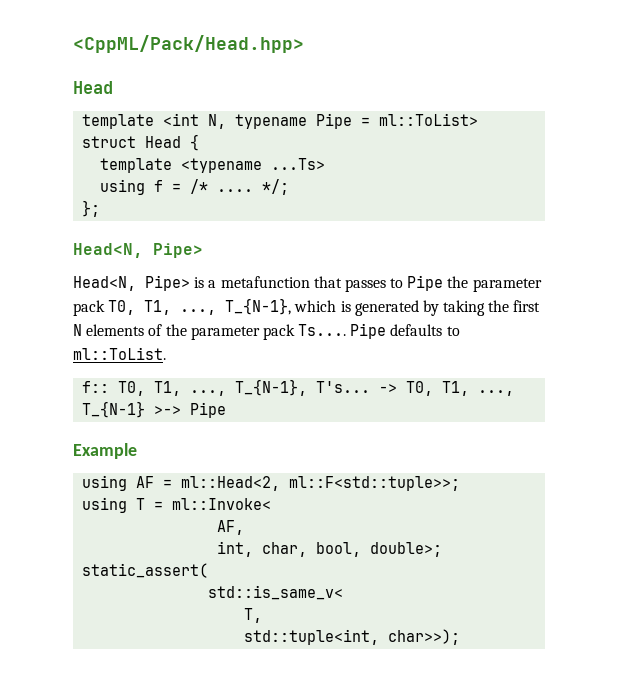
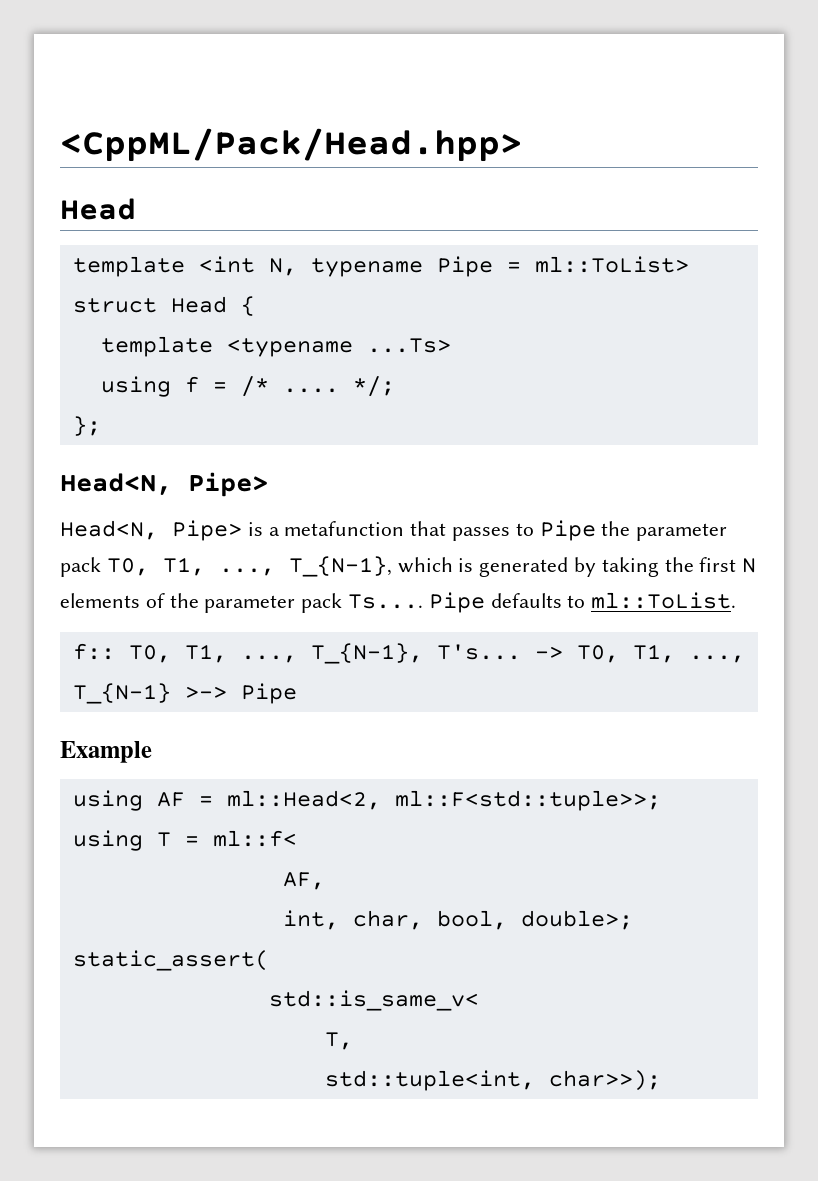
[172,498,272,510] ml::Invoke< -> [212,830,297,847] ml::f<

